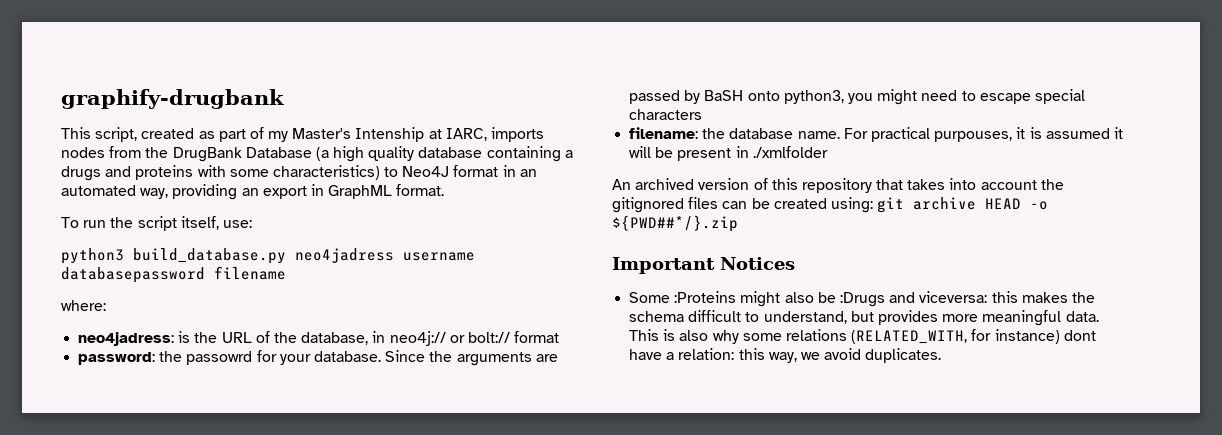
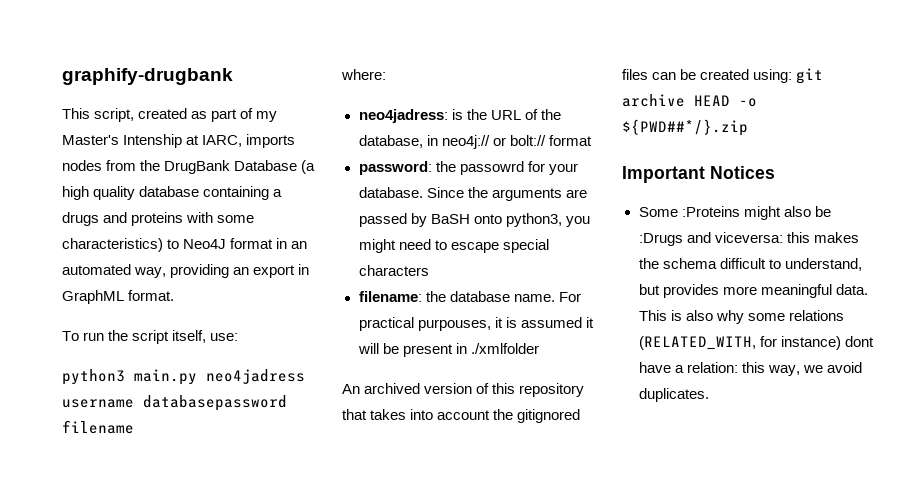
[133,248,286,264] build_database.py -> [134,369,197,385] main.py

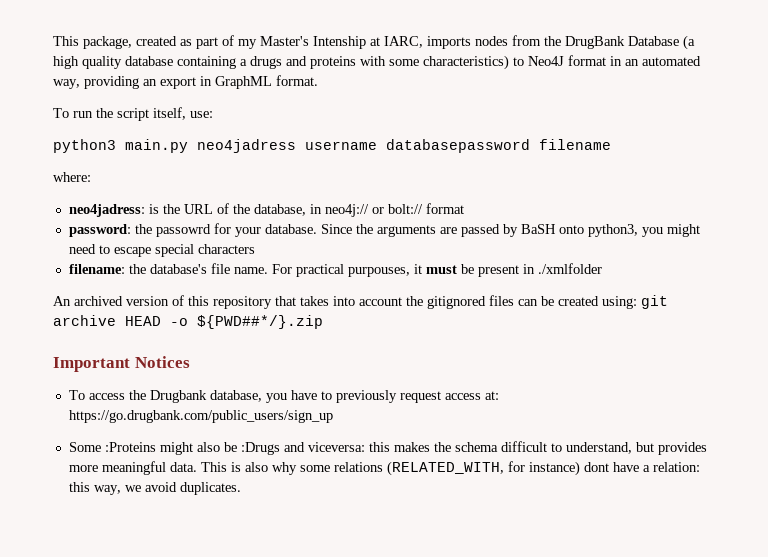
[62,68,233,85] [62,108,135,122] graphify-drugbank // This script, -> [53,36,132,49] This package,
[449,291,510,302] database -> [149,263,230,274] database's file
[505,317,594,328] [357,343,379,354] is assumed it will -> [425,265,457,274] must
(775, 172) none -> [68,390,499,403] [68,410,333,423] // To access the Drugbank database, you have to previously request access at: https://go.drugbank.com/public_users/sign_up

